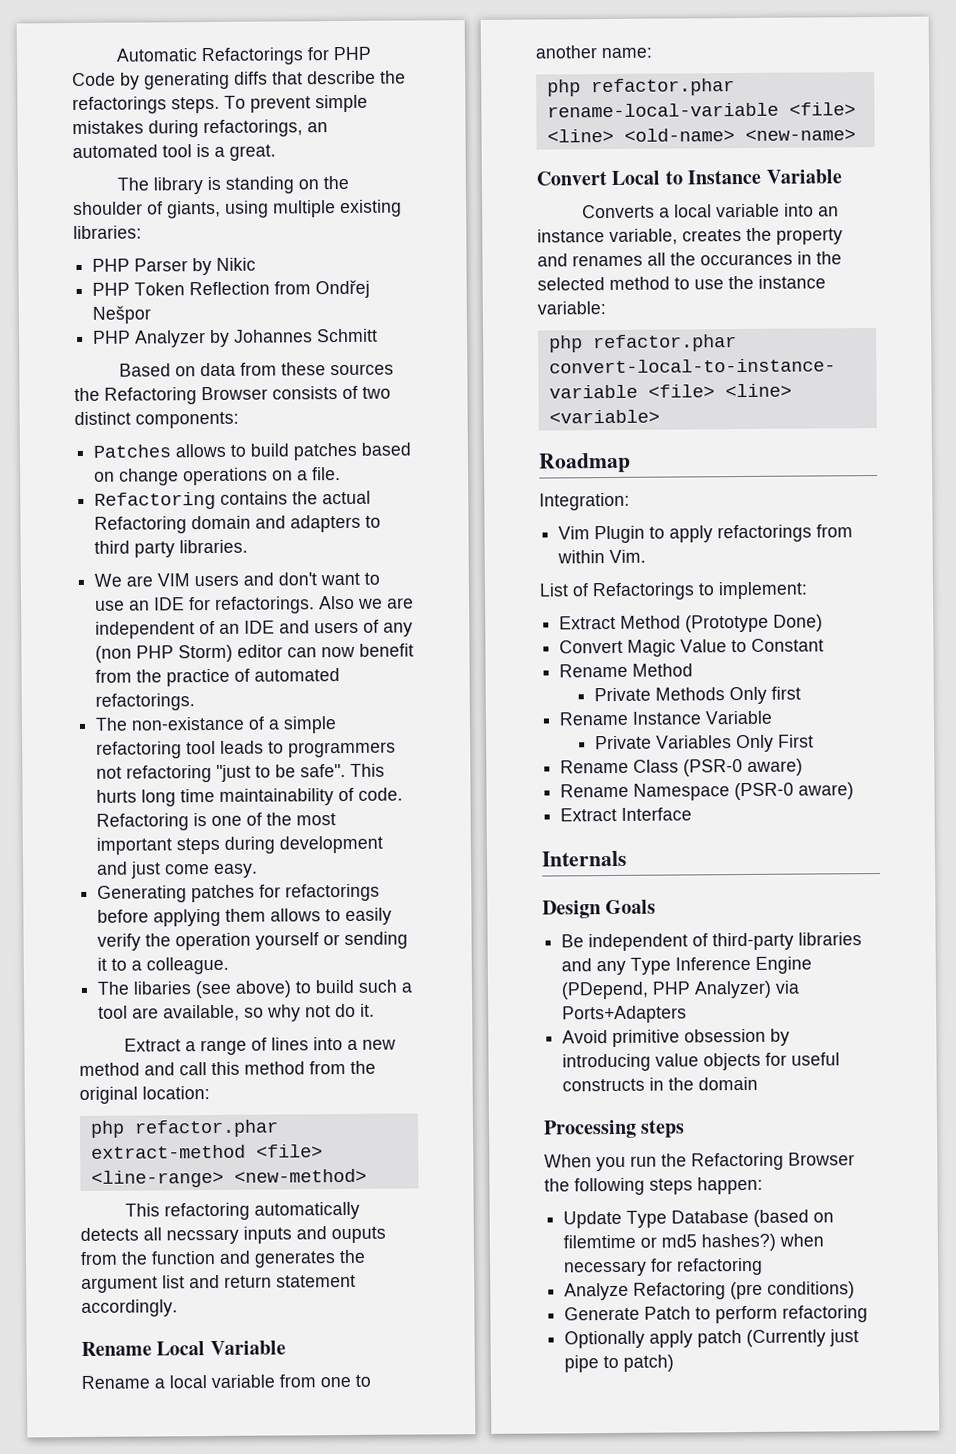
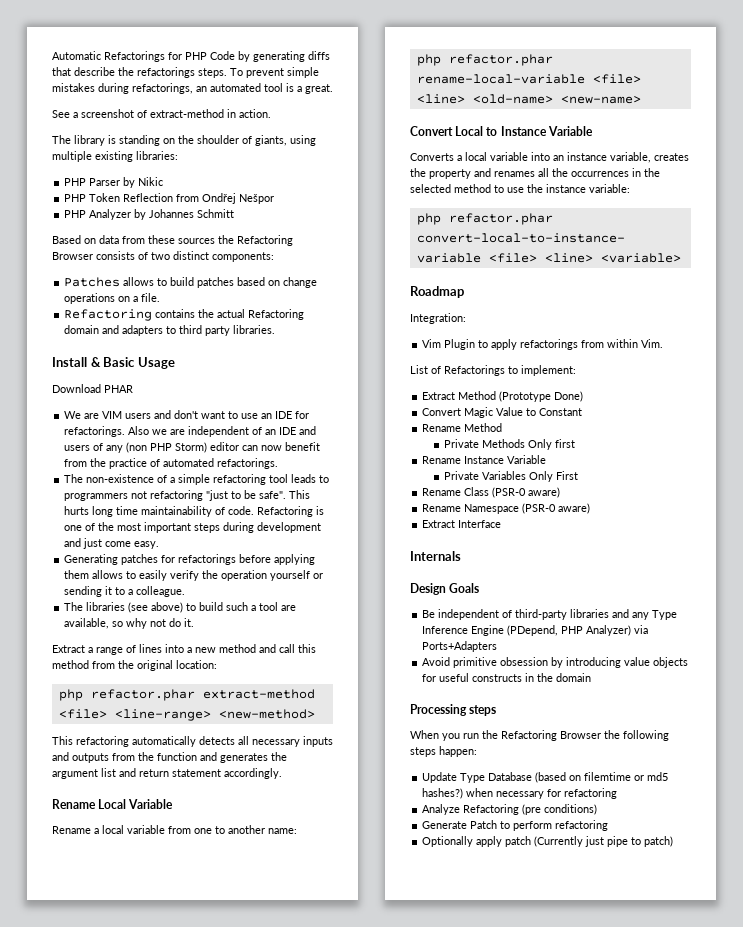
(276, 152) none -> [52,109,271,118] // See a screenshot of extract-method in action.
(249, 546) none -> [52,357,175,369] [52,384,133,393] // Install & Basic Usage // Download PHAR
[131,716,246,731] non-existance -> [86,474,155,483] non-existence
[133,981,192,995] libaries -> [86,602,126,611] libraries
[166,1228,239,1245] necssary -> [252,739,300,747] necessary
[331,1226,386,1244] ouputs -> [72,753,109,763] outputs
[700,253,793,266] occurances -> [571,171,629,177] occurrences

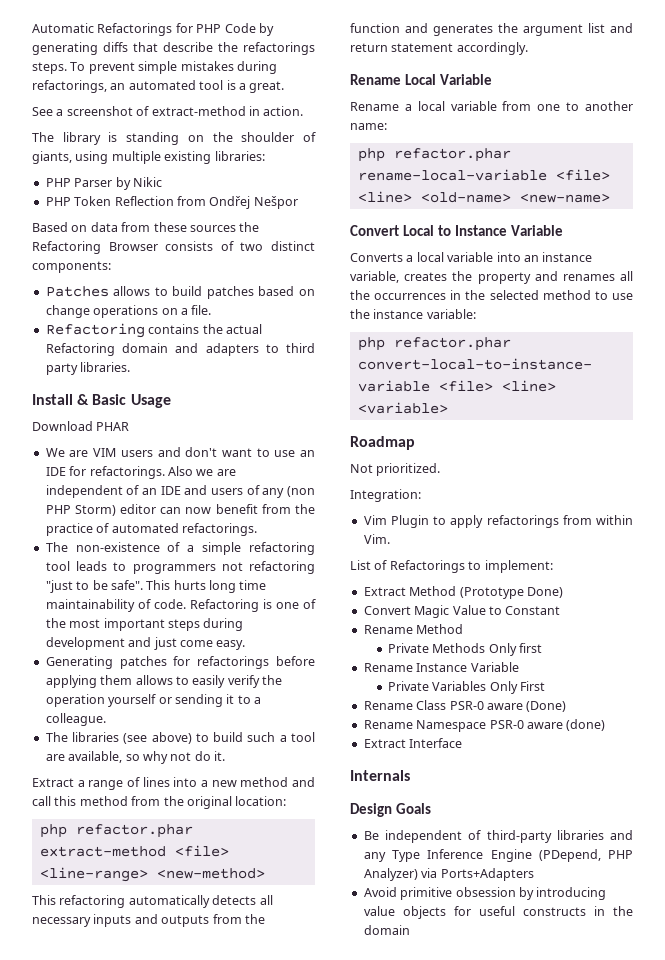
[64,209,235,220] // PHP Analyzer by Johannes Schmitt -> (298, 202) none
(464, 292) none -> [350,463,441,476] // Not prioritized.
[492,487,561,498] (PSR-0 aware) -> [449,701,567,712] PSR-0 aware (Done)
[522,503,591,514] (PSR-0 aware) -> [489,719,606,731] PSR-0 aware (done)
[410,704,497,716] [410,730,669,741] [410,746,477,757] [422,772,669,783] [422,788,618,799] [422,804,598,815] [422,820,609,831] [422,836,674,847] // Processing steps // When you run the Refactoring Browser the following steps happen: // Update Type Database (based on filemtime or md5 hashes?) when necessary for refactoring // Analyze Refactoring (pre conditions) // Generate Patch to perform refactoring // Optionally apply patch (Currently just pipe to patch) -> (410, 930) none

